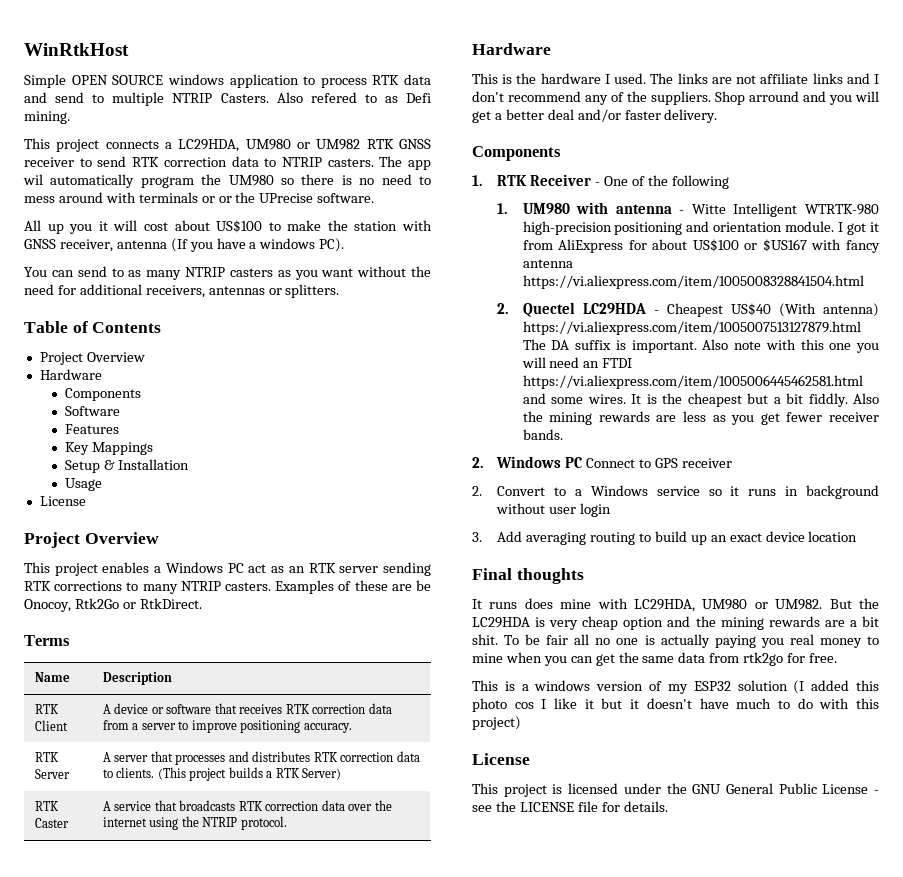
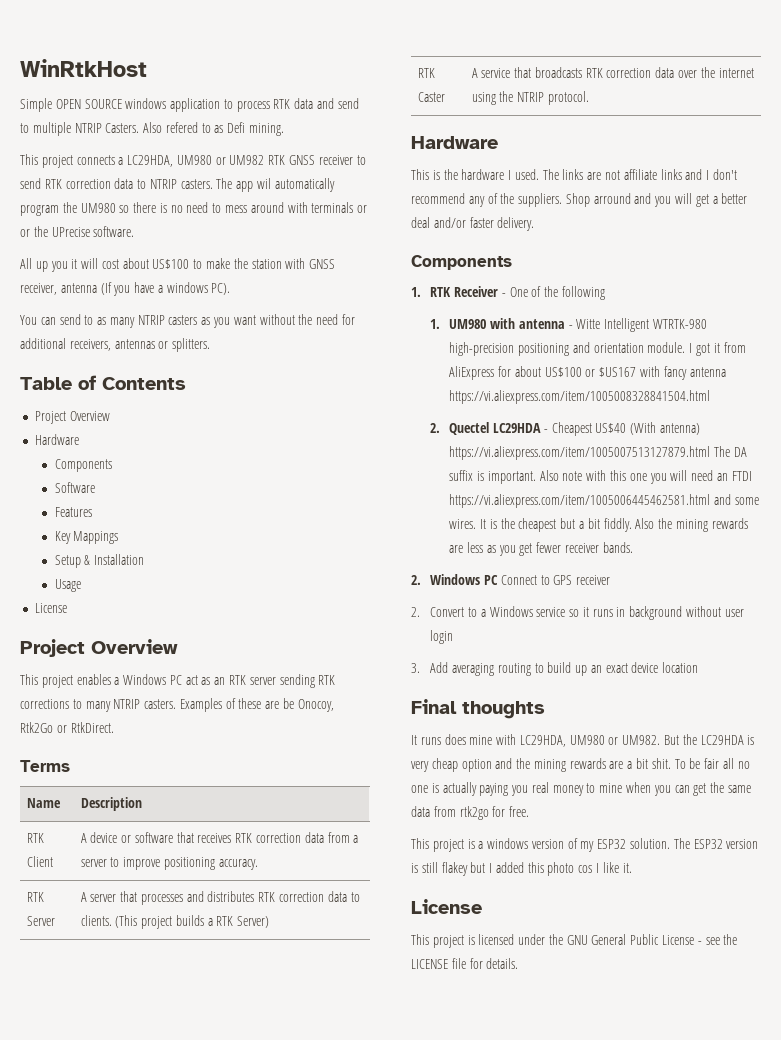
(498, 685) none -> [432,839,464,852] project
[737,680,805,694] solution (I -> [630,838,759,849] [411,862,493,876] solution. The ESP32 version is still flakey but I
[584,698,879,709] [472,716,521,730] it but it doesn't have much to do with this project) -> [622,863,632,873] it.

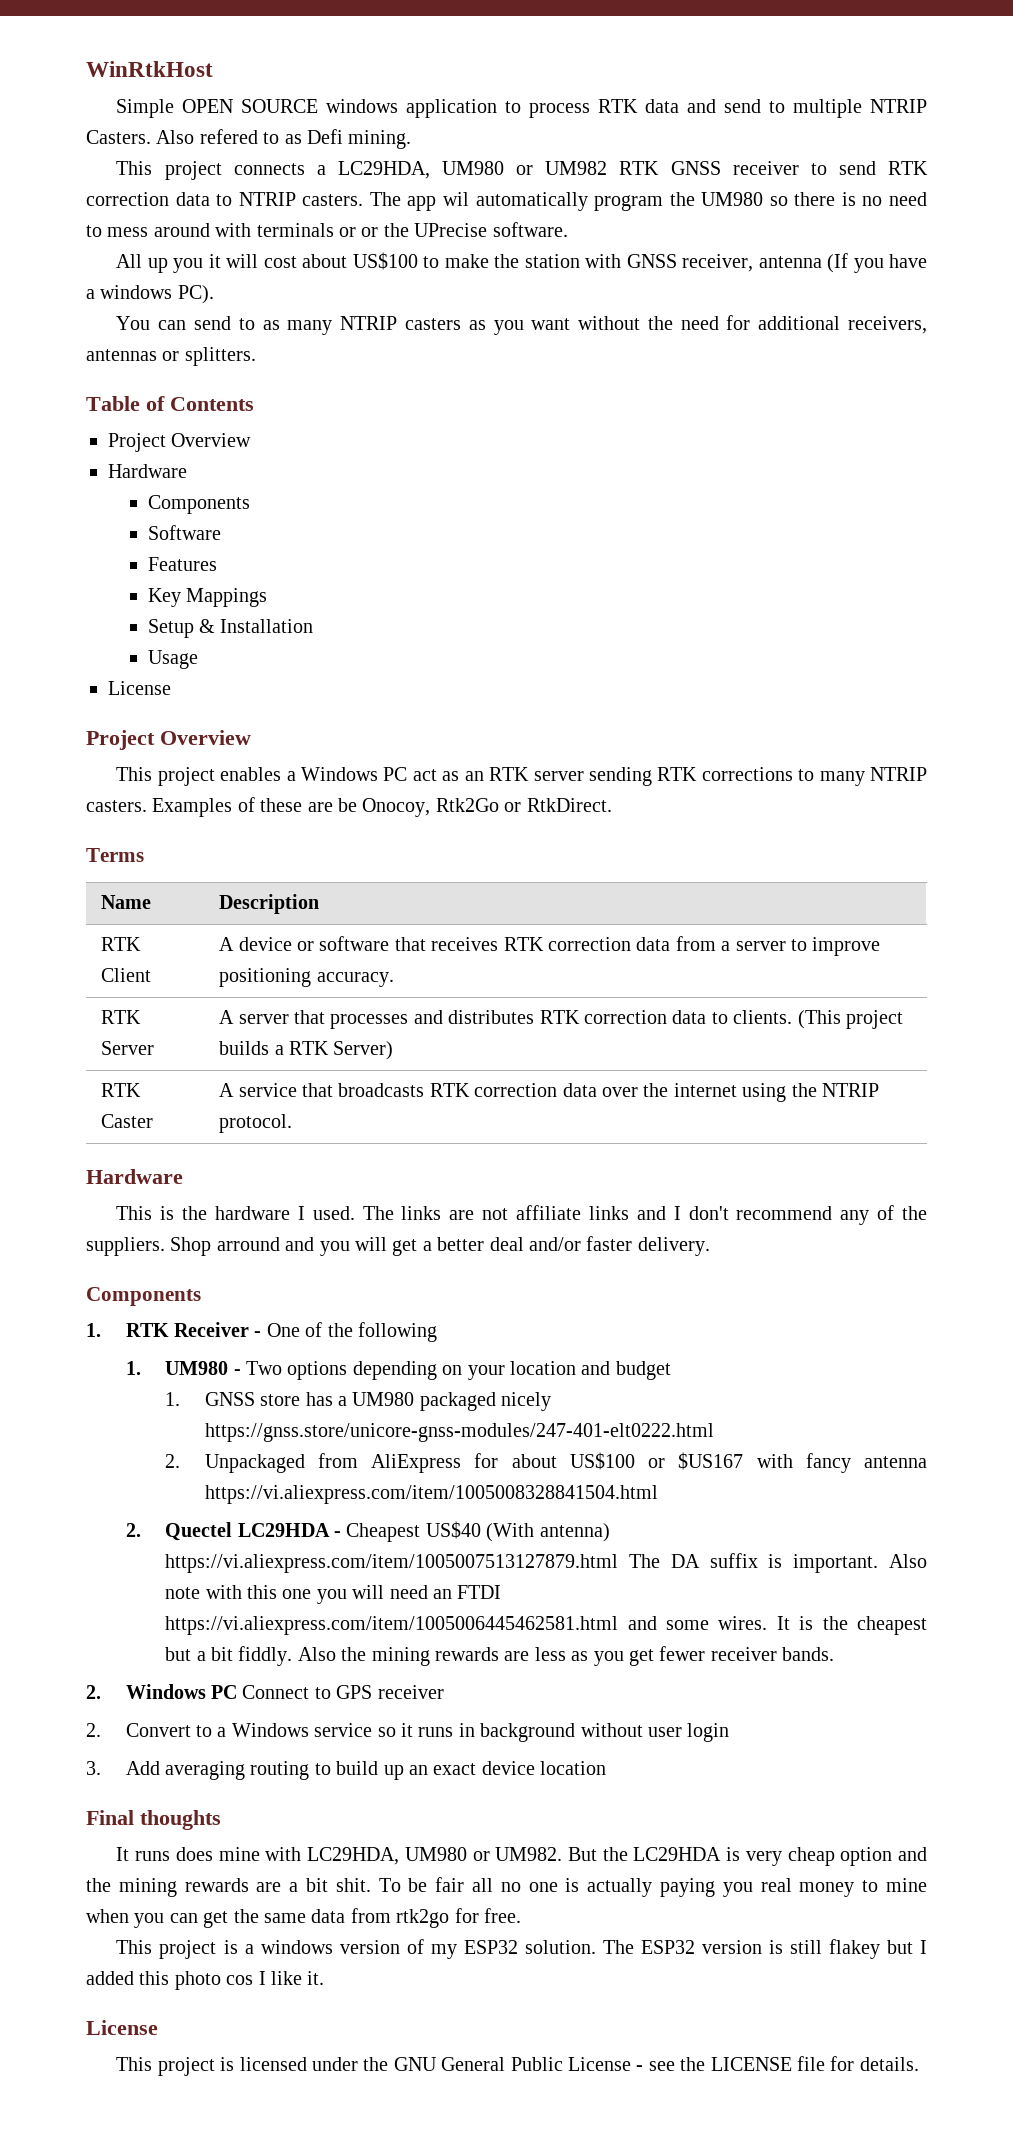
[490,318,708,332] [449,342,720,356] with antenna - Witte Intelligent WTRTK-980 high-precision positioning and orientation module. I got it -> [233,1361,671,1380] [165,1392,552,1411] [204,1423,714,1442] [165,1454,305,1473] - Two options depending on your location and budget // 1. GNSS store has a UM980 packaged nicely https://gnss.store/unicore-gnss-modules/247-401-elt0222.html // 2. Unpackaged

